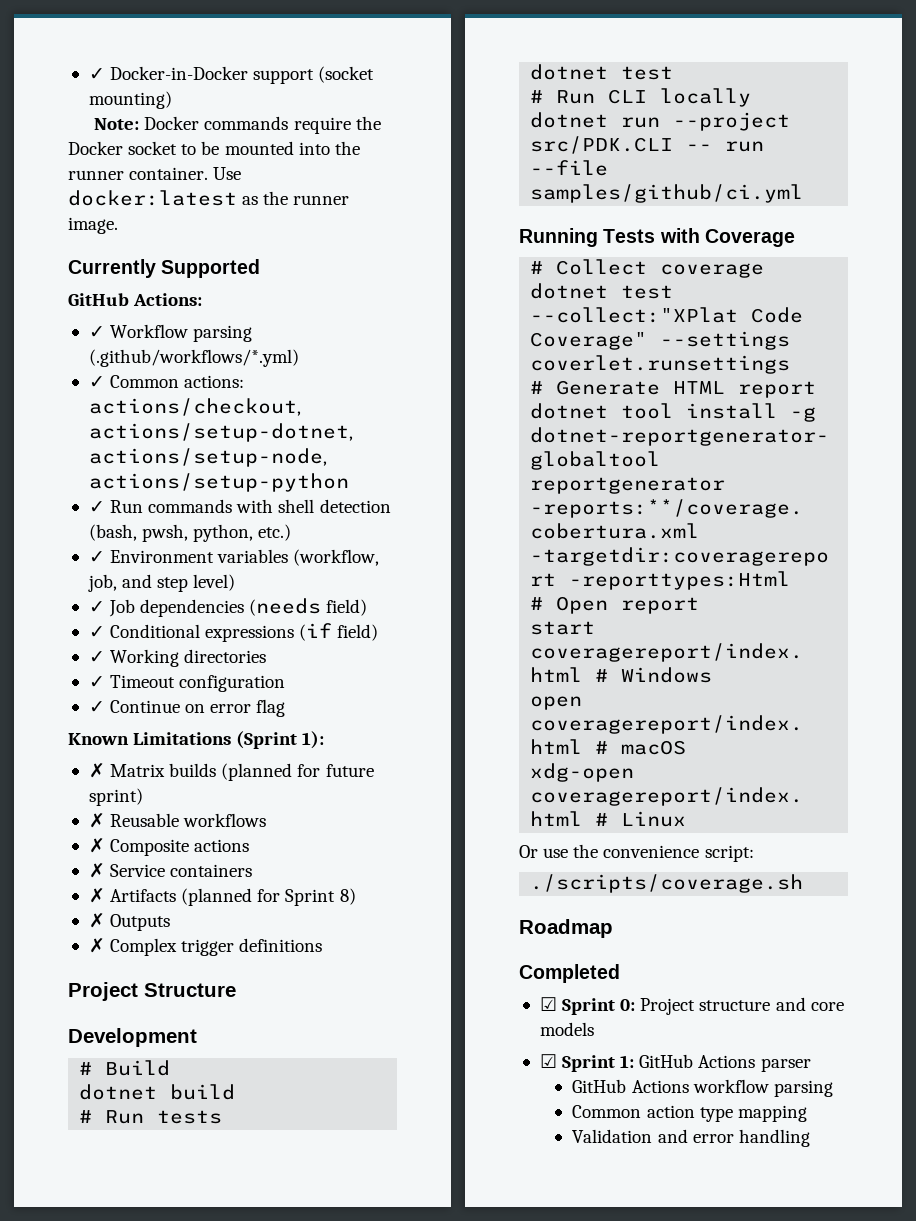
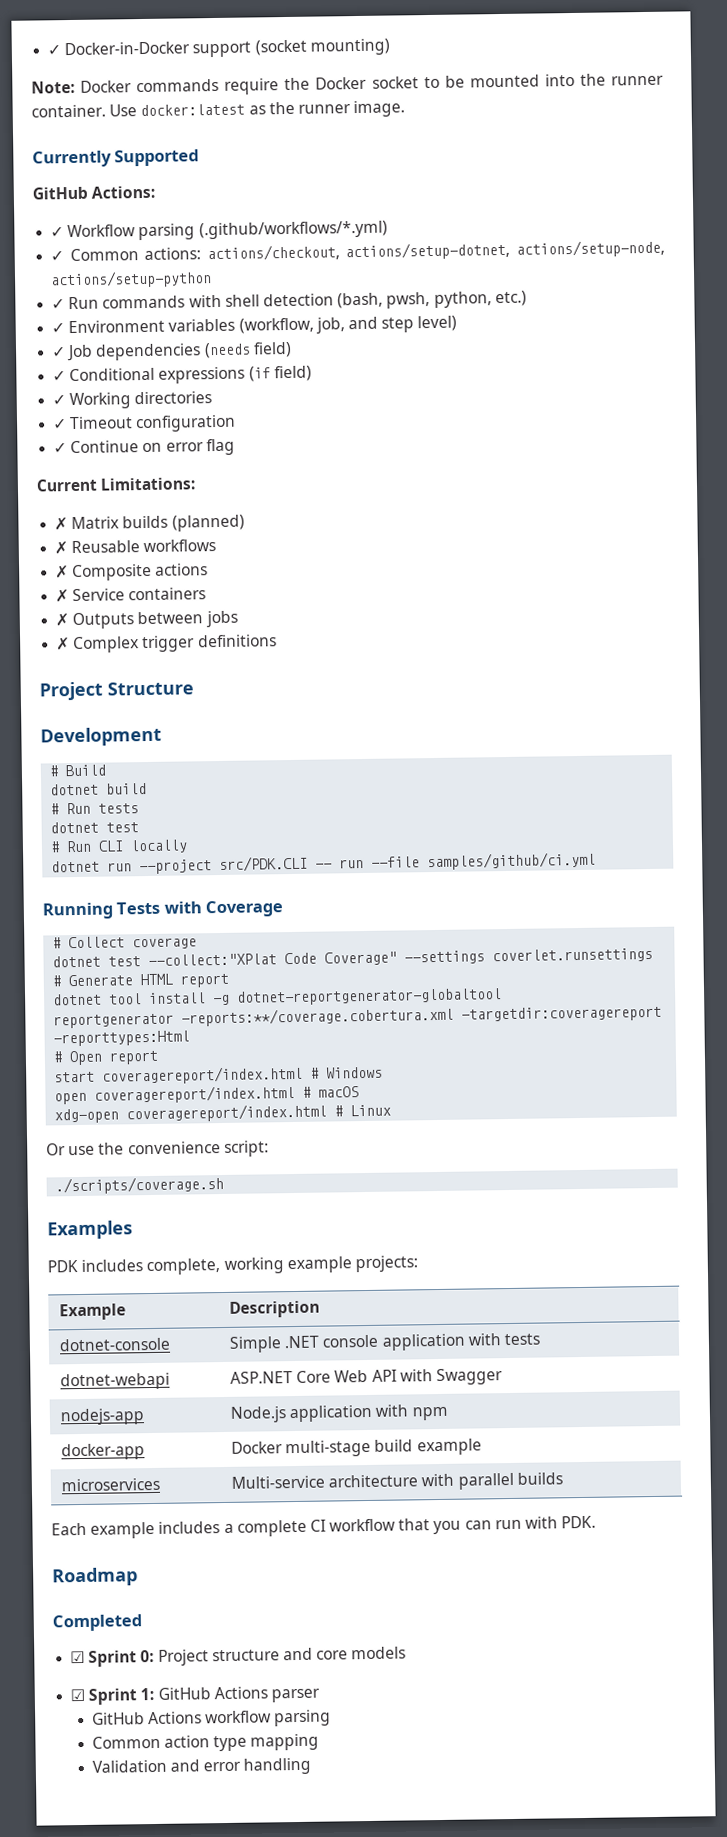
[68,731,325,749] Known Limitations (Sprint 1): -> [36,477,196,492] Current Limitations:
[221,763,374,781] [88,788,143,806] (planned for future sprint) -> [171,514,245,532] (planned)
[88,888,356,906] // ✗ Artifacts (planned for Sprint 8) -> (207, 594) none
(171, 922) none -> [137,610,238,628] between jobs
(804, 883) none -> [47,1220,133,1240] [47,1255,418,1276] [59,1303,127,1321] [229,1300,321,1318] [59,1337,172,1352] [229,1333,540,1353] [60,1372,171,1391] [230,1368,503,1386] [60,1408,146,1426] [230,1404,449,1423] [61,1443,146,1461] [231,1438,482,1458] [61,1477,161,1492] [231,1472,563,1490] [51,1515,597,1539] // Examples // PDK includes complete, working example projects: // Example | Description // dotnet-console | Simple .NET console application with tests // dotnet-webapi | ASP.NET Core Web API with Swagger // nodejs-app | Node.js application with npm // docker-app | Docker multi-stage build example // microservices | Multi-service architecture with parallel builds // Each example includes a complete CI workflow that you can run with PDK.

